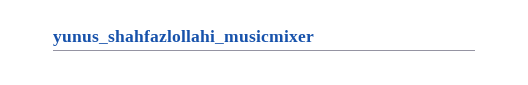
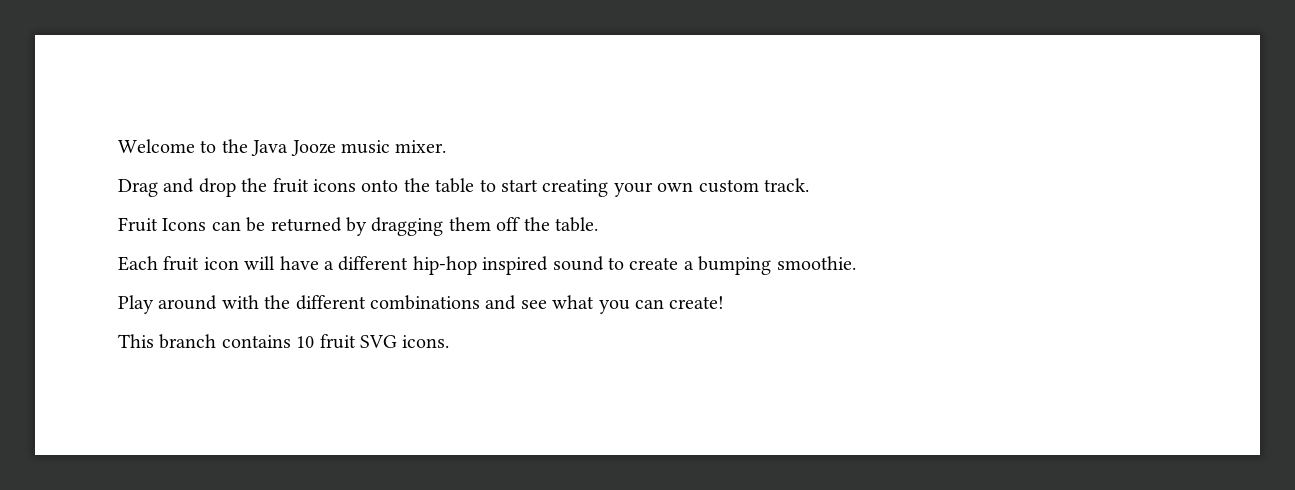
[53,30,314,46] yunus_shahfazlollahi_musicmixer -> [118,139,447,156] [118,178,809,197] [118,217,598,236] [118,256,856,275] [118,295,725,314] [118,334,450,349] Welcome to the Java Jooze music mixer. // Drag and drop the fruit icons onto the table to start creating your own custom track. // Fruit Icons can be returned by dragging them off the table. // Each fruit icon will have a different hip-hop inspired sound to create a bumping smoothie. // Play around with the different combinations and see what you can create! // This branch contains 10 fruit SVG icons.

